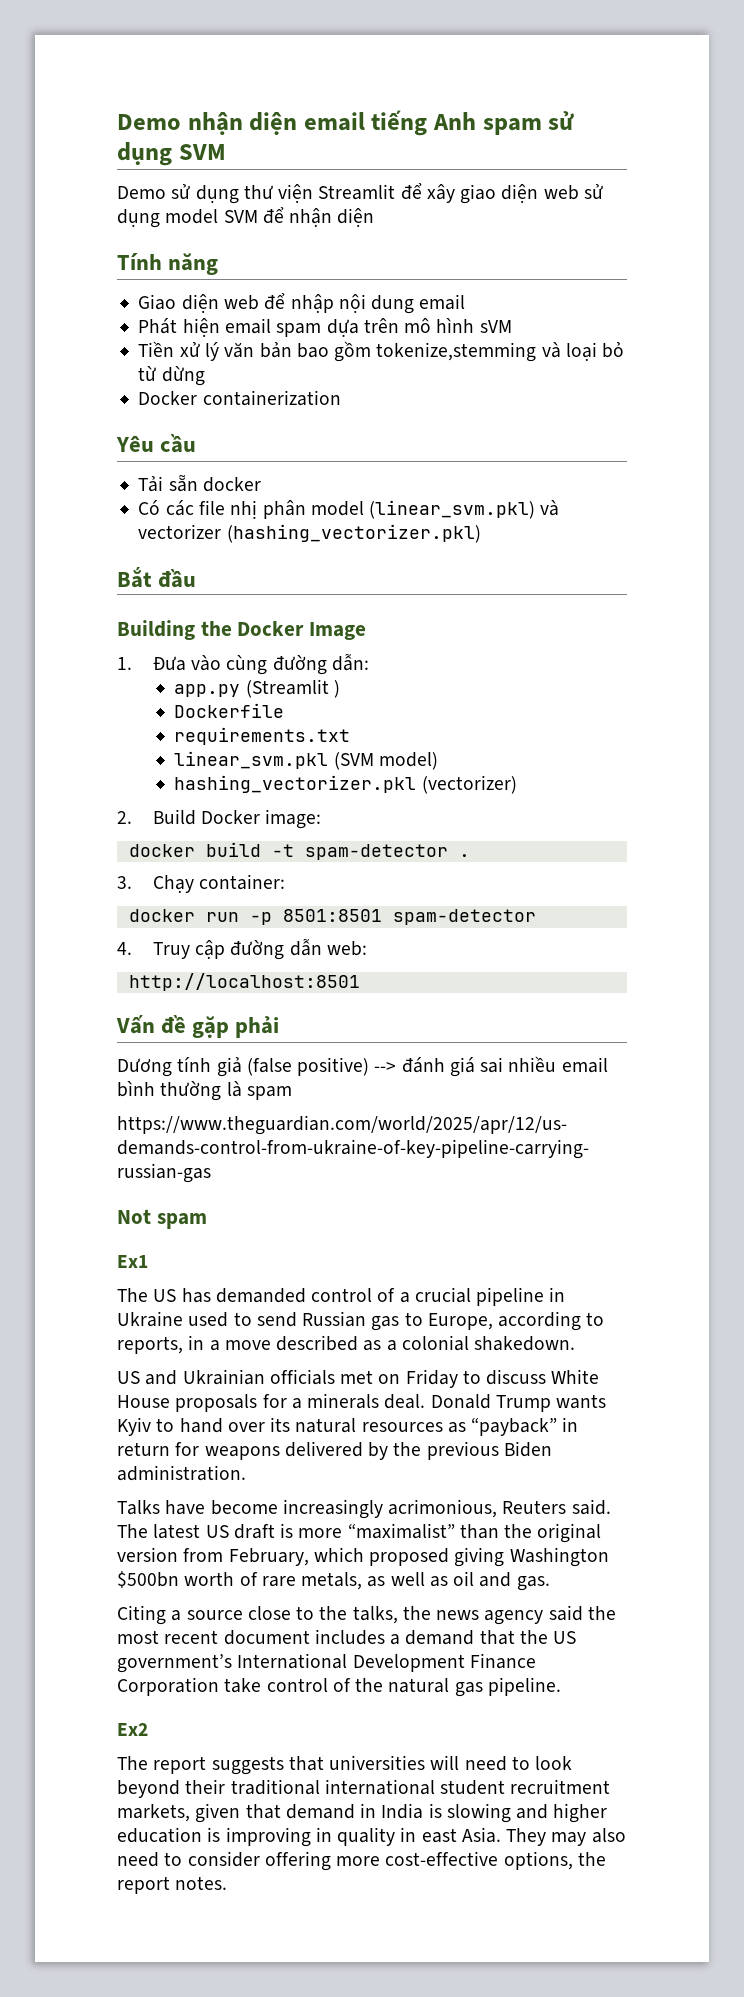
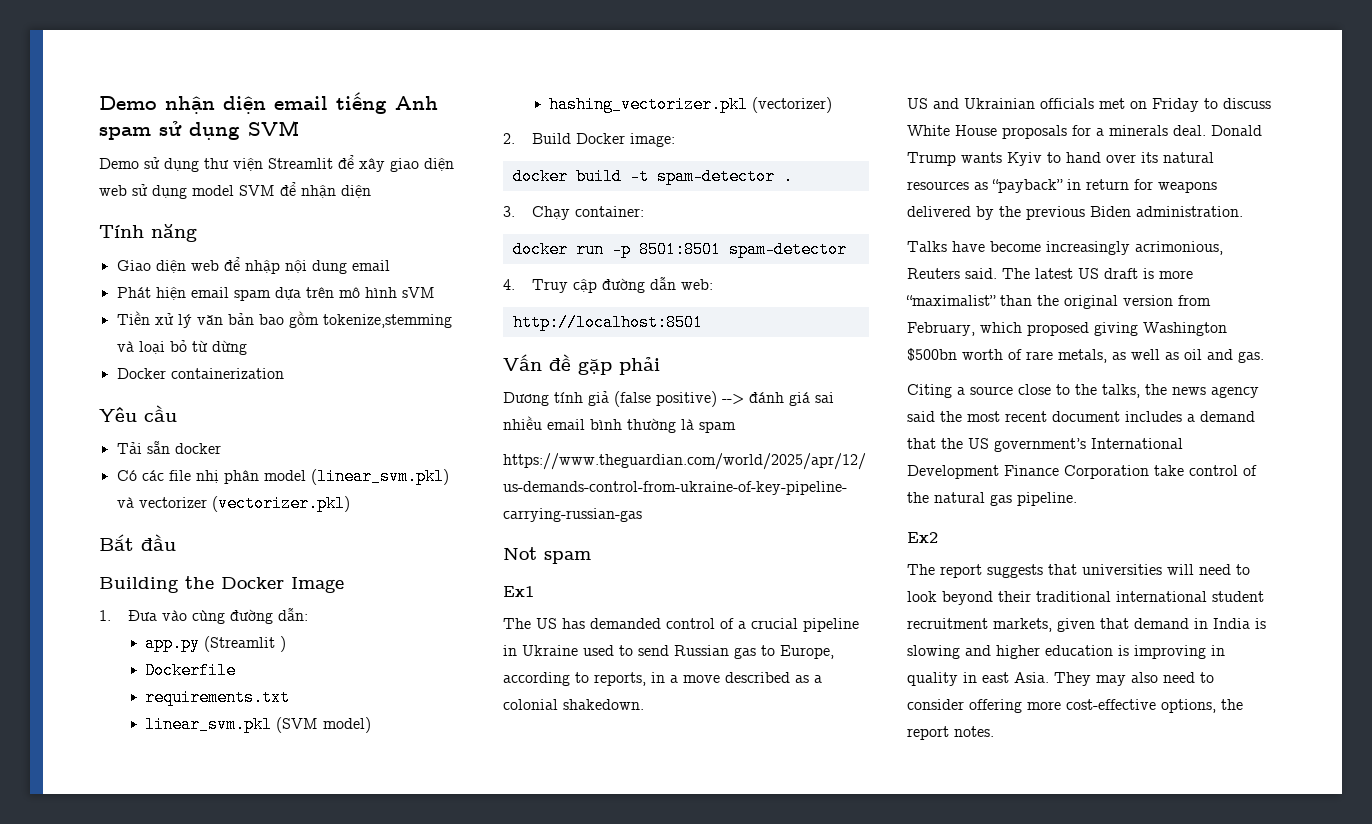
[226,524,481,543] (hashing_vectorizer.pkl) -> [211,495,350,512] (vectorizer.pkl)

